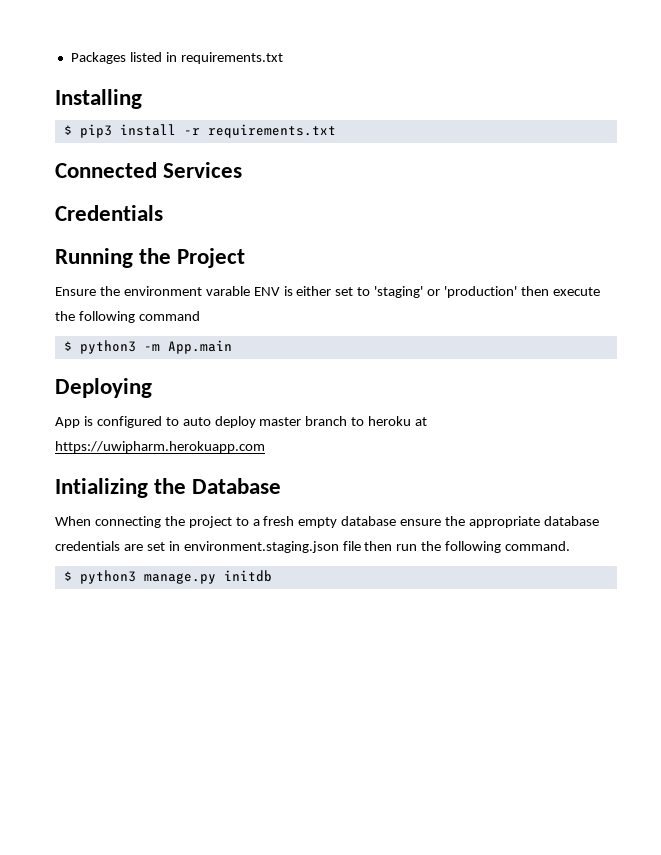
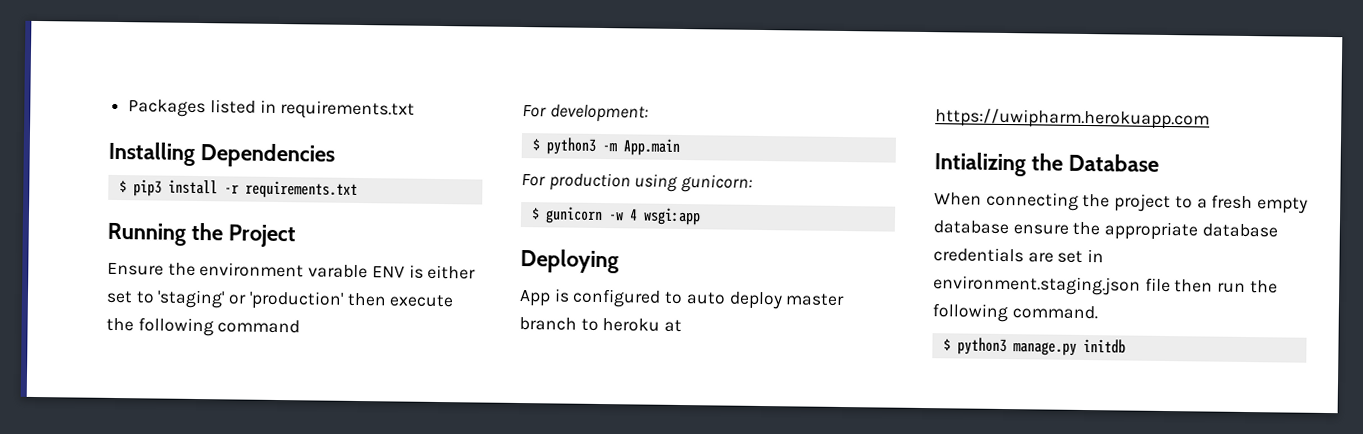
(142, 99) none -> [199,143,335,168] Dependencies
[55,162,243,178] [55,205,163,221] // Connected Services // Credentials -> (358, 189) none
(200, 316) none -> [522,104,649,123] // For development:
(232, 347) none -> [521,172,754,193] [530,206,701,226] // For production using gunicorn: // $ gunicorn -w 4 wsgi:app

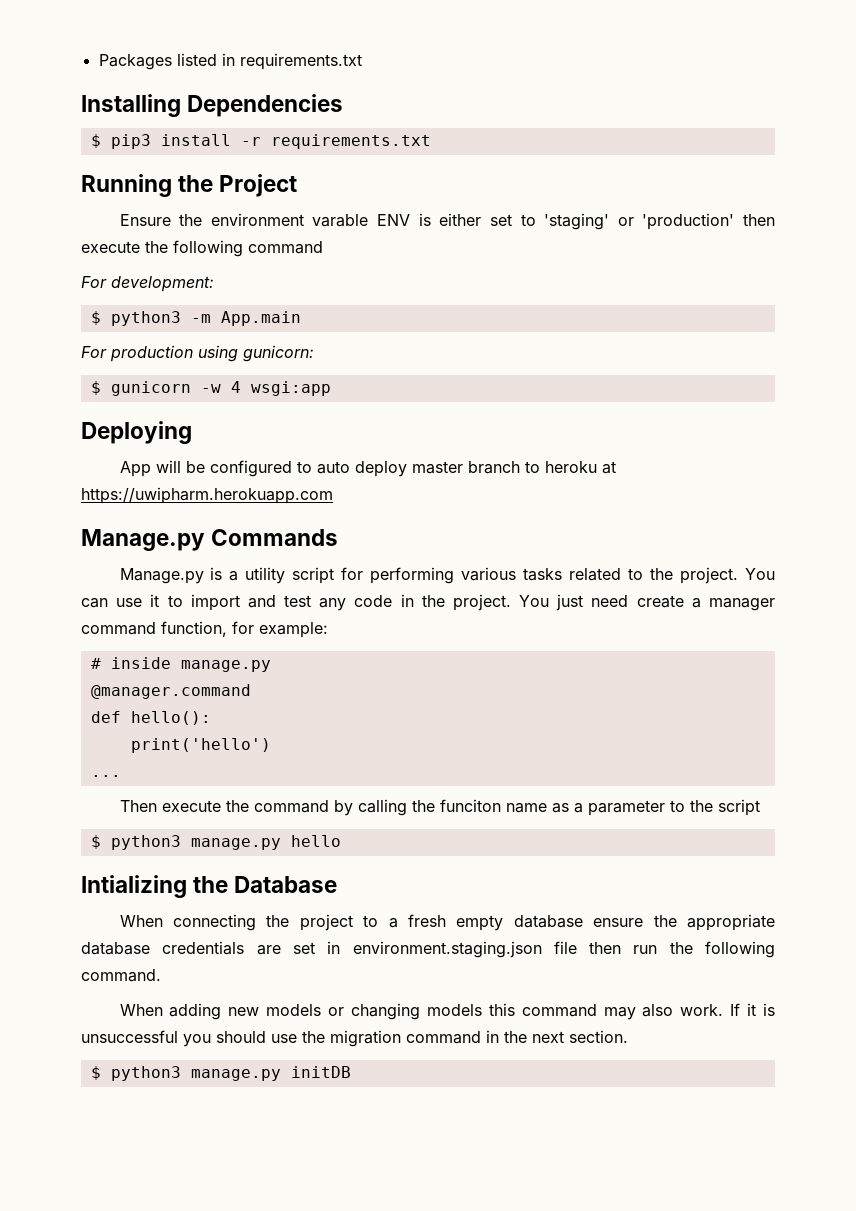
[553,288,570,303] is -> [155,460,205,473] will be
(1210, 119) none -> [81,529,339,551] [119,567,776,584] [81,594,775,611] [81,621,328,638] [90,657,271,672] [90,684,251,699] [90,711,211,725] [130,738,271,753] [90,775,121,777] [119,799,760,816] [90,835,341,850] // Manage.py Commands // Manage.py is a utility script for performing various tasks related to the project. You can use it to import and test any code in the project. You just need create a manager command function, for example: // # inside manage.py // @manager.command // def hello(): // print('hello') // ... // Then execute the command by calling the funciton name as a parameter to the script // $ python3 manage.py hello
[942,337,1126,356] // $ python3 manage.py initdb -> [119,1003,775,1020] [81,1030,628,1047] [90,1066,351,1081] // When adding new models or changing models this command may also work. If it is unsuccessful you should use the migration command in the next section. // $ python3 manage.py initDB

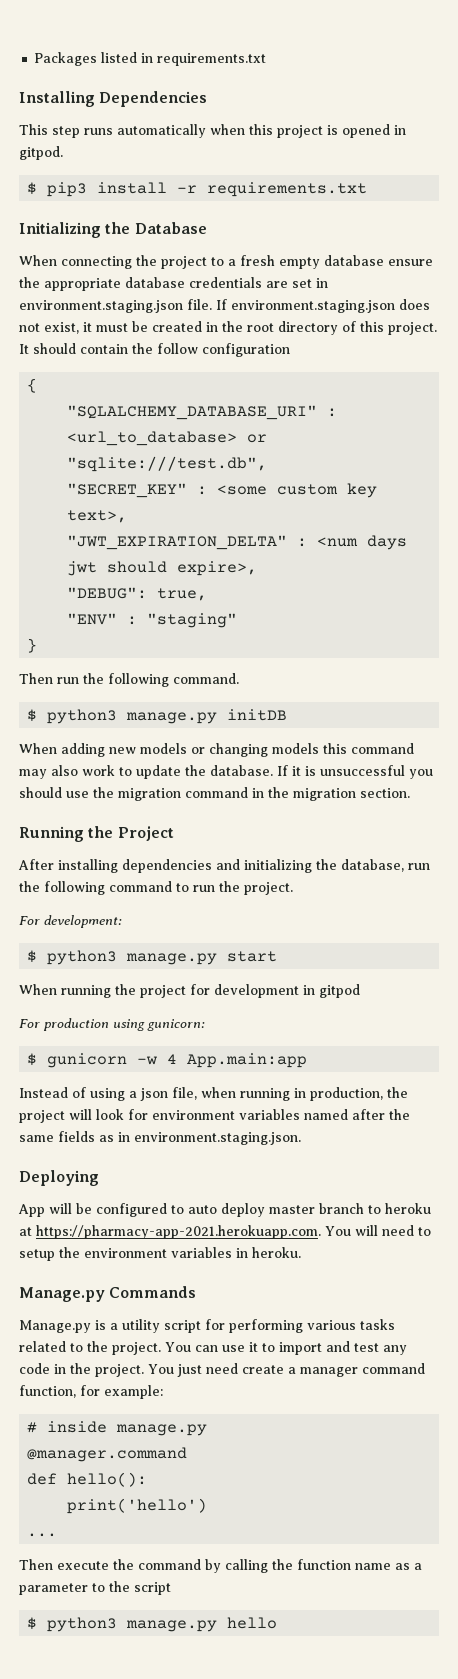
(344, 105) none -> [19,124,406,138] [19,146,63,160] // This step runs automatically when this project is opened in gitpod.
[81,174,298,197] [119,213,775,230] [81,241,140,253] Running the Project // Ensure the environment varable ENV is either set to 'staging' or 'production' then execute -> [19,222,207,238] [19,255,433,269] [19,277,328,291] [19,299,430,313] [19,321,437,335] [19,343,290,357] [27,378,38,393] [67,405,338,420] [67,431,268,446] [67,456,268,472] [67,483,378,498] [67,510,128,523] [67,535,408,550] [67,561,258,576] [67,587,208,601] [67,613,238,628] [27,638,38,653] [19,673,239,687] [27,709,288,724] [19,743,414,757] [19,765,433,779] [19,787,410,801] [19,826,174,842] [18,859,430,873] Initializing the Database // When connecting the project to a fresh empty database ensure the appropriate database credentials are set in environment.staging.json file. If environment.staging.json does not exist, it must be created in the root directory of this project. It should contain the follow configuration // { // "SQLALCHEMY_DATABASE_URI" : <url_to_database> or "sqlite:///test.db", // "SECRET_KEY" : <some custom key text>, // "JWT_EXPIRATION_DELTA" : <num days jwt should expire>, // "DEBUG": true, // "ENV" : "staging" // } // Then run the following command. // $ python3 manage.py initDB // When adding new models or changing models this command may also work to update the database. If it is unsuccessful you should use the migration command in the migration section. // Running the Project // After installing dependencies and initializing the database, run
(323, 247) none -> [176,881,293,895] to run the project.
[190,311,301,326] -m App.main -> [126,951,278,965] [19,984,360,998] manage.py start // When running the project for development in gitpod
[250,381,331,396] wsgi:app -> [187,1053,308,1068] [19,1087,408,1101] [19,1109,410,1123] [19,1131,301,1145] App.main:app // Instead of using a json file, when running in production, the project will look for environment variables named after the same fields as in environment.staging.json.
[81,487,333,504] https://uwipharm.herokuapp.com -> [36,1225,431,1239] [19,1247,301,1261] https://pharmacy-app-2021.herokuapp.com. You will need to setup the environment variables in heroku.
[439,799,501,812] funciton -> [297,1559,351,1570] function
[81,875,338,898] [119,914,776,931] [81,941,775,958] [81,969,161,982] [119,1003,775,1020] [81,1030,628,1047] [90,1066,351,1081] // Intializing the Database // When connecting the project to a fresh empty database ensure the appropriate database credentials are set in environment.staging.json file then run the following command. // When adding new models or changing models this command may also work. If it is unsuccessful you should use the migration command in the next section. // $ python3 manage.py initDB -> (278, 1623) none

